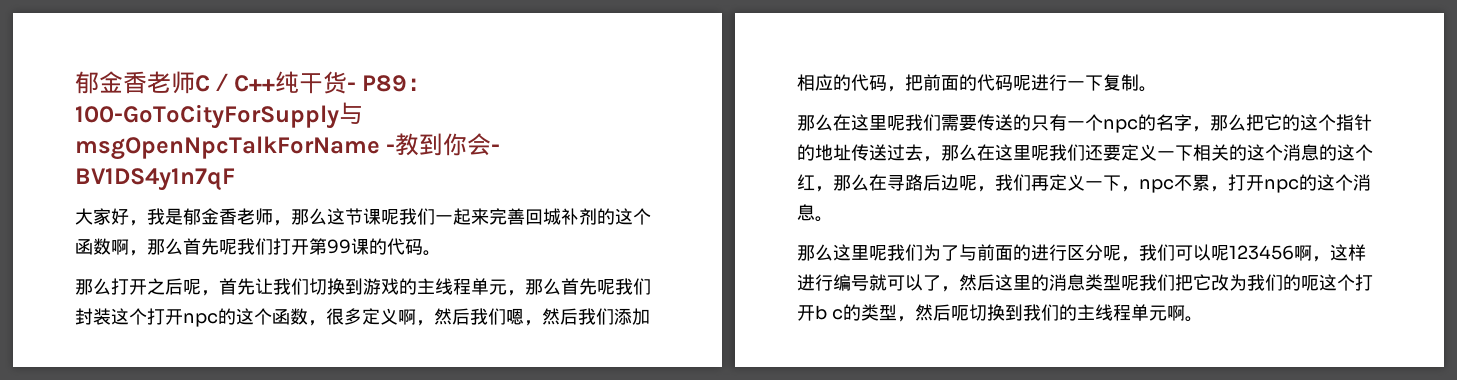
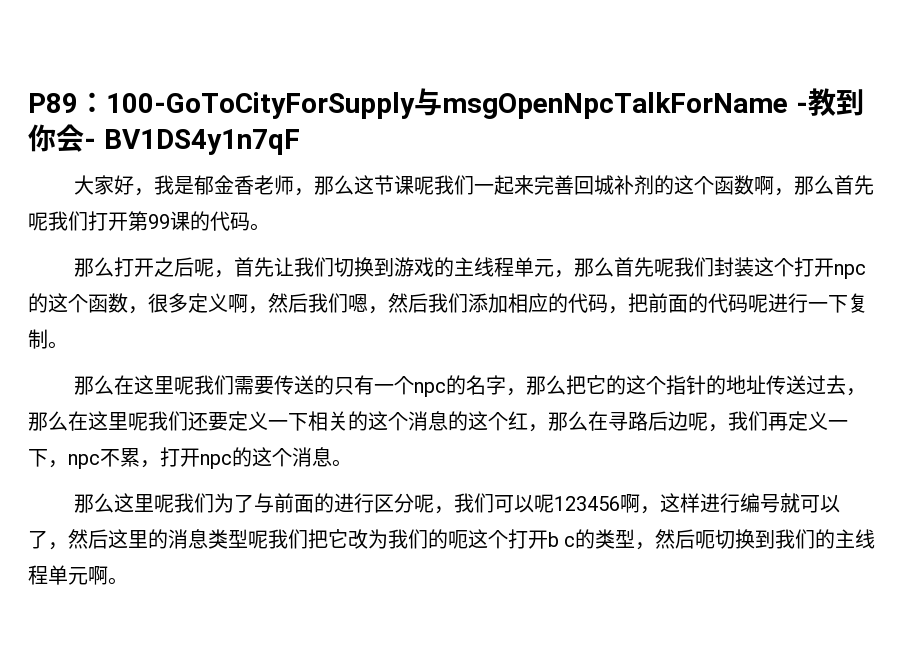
[75,71,356,94] 郁金香老师C／C++纯干货- -> (28, 103) none

